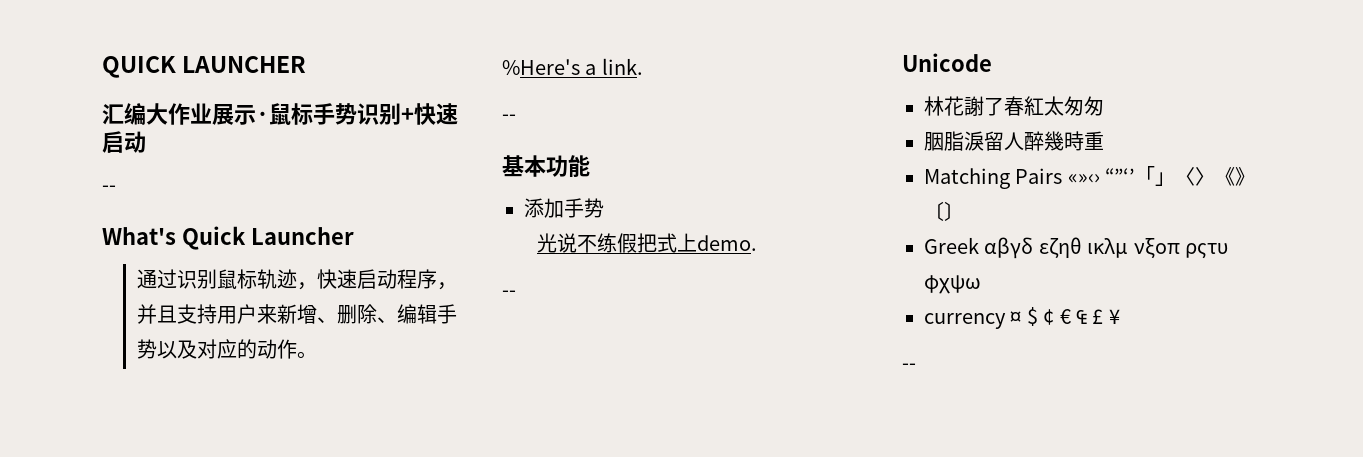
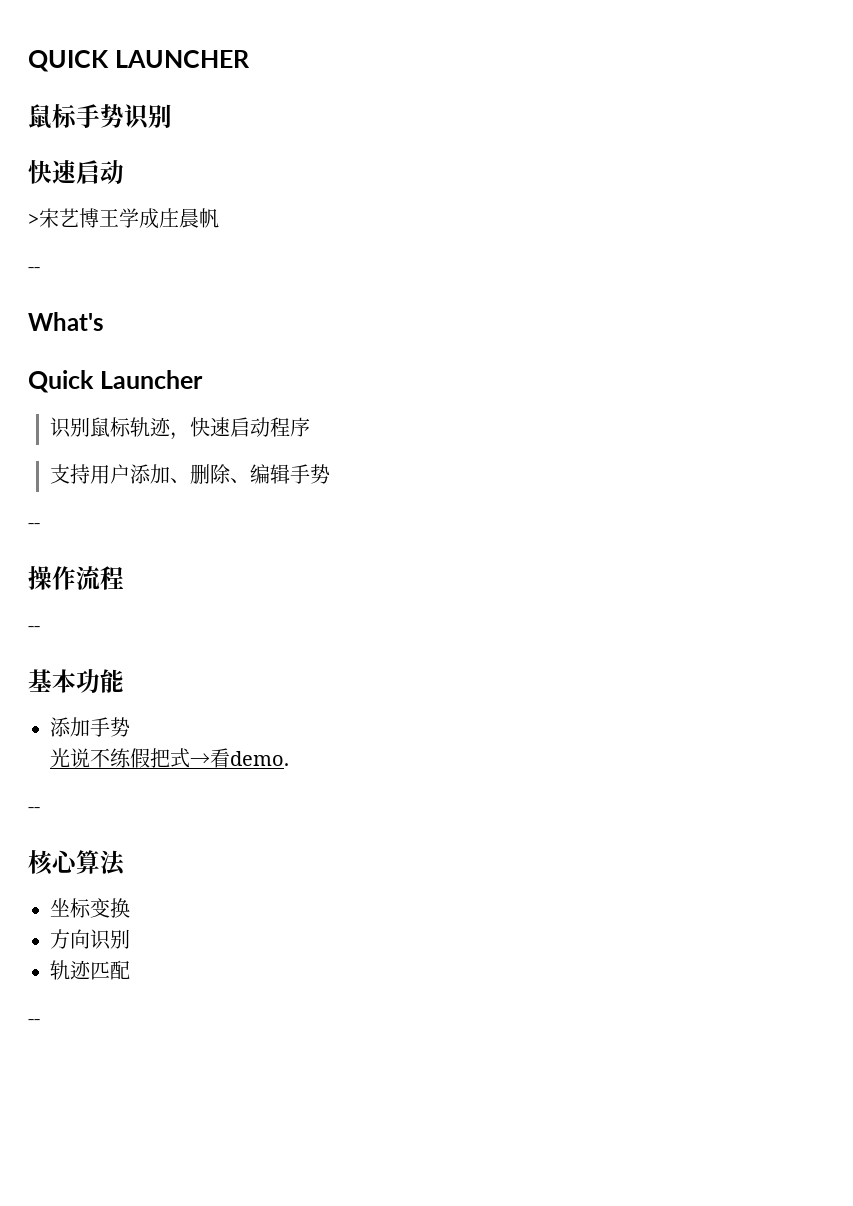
[102,103,269,125] 汇编大作业展示· -> (250, 59) none
[401,103,458,125] [102,131,146,153] +快速启动 -> [28,160,124,184] [28,208,219,229] // 快速启动 // >宋艺博王学成庄晨帆
(176, 236) none -> (104, 321) //
[137,269,178,289] 通过 -> (203, 379) none
[437,282,458,290] [137,304,178,324] ，并且 -> (311, 427) //
[257,304,318,324] 来新增 -> [130,464,171,484] 添加
[157,339,318,359] [502,58,643,75] 以及对应的动作。 // %Here's a link. -> [28,523,40,529] [28,566,124,590] // -- // 操作流程
[677,233,698,252] 上 -> [190,748,231,768] →看
[902,53,992,72] [924,96,1104,116] [924,131,1104,151] [924,166,1256,189] [924,201,964,221] [924,237,1228,259] [924,275,981,294] [924,307,1120,329] Unicode // 林花謝了春紅太匆匆 // 胭脂淚留人醉幾時重 // Matching Pairs «»‹› “”‘’「」〈〉《》〔〕 // Greek αβγδ εζηθ ικλμ νξοπ ρςτυ φχψω // currency ¤ $ ¢ € ₠ £ ¥ -> [28,850,126,876] [50,898,130,918] [50,929,130,950] [50,960,130,980] 核心算法 // 坐标变换 // 方向识别 // 轨迹匹配

